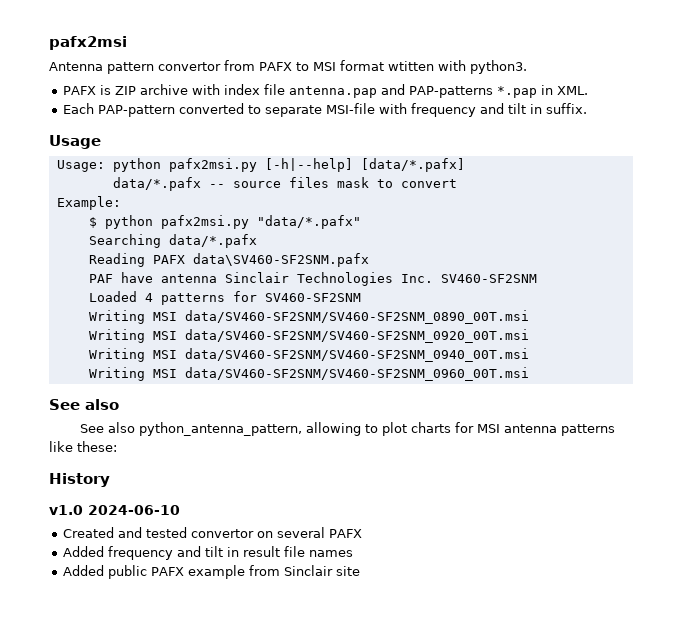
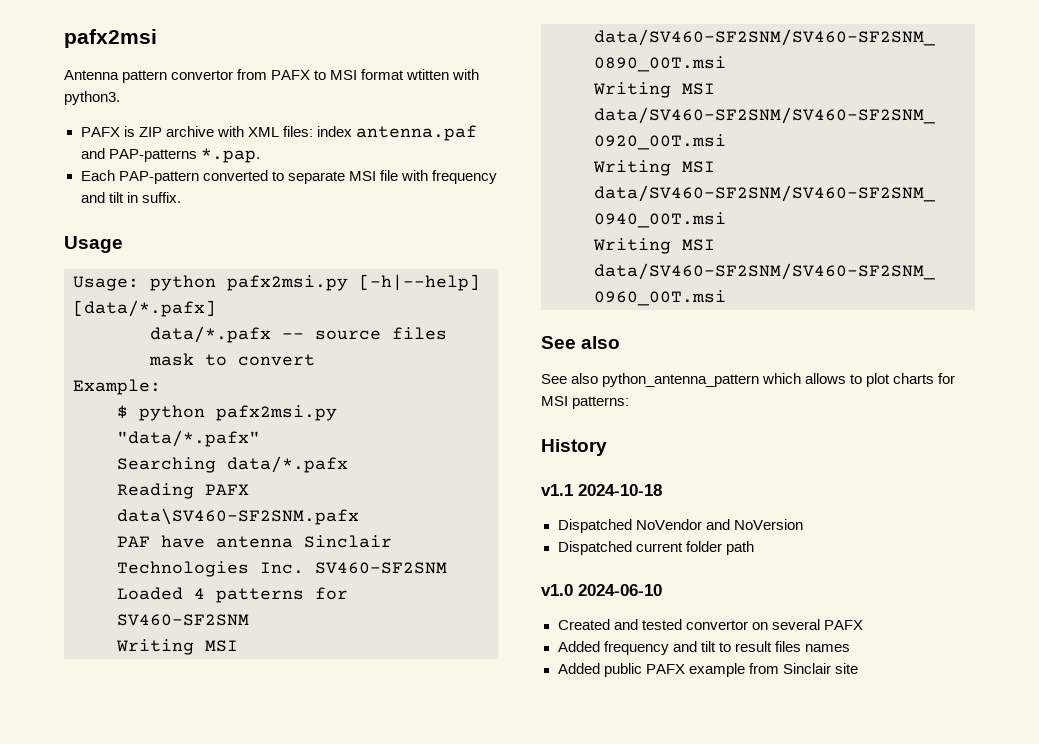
[224,84,589,98] index file antenna.pap and PAP-patterns *.pap in XML. -> [247,125,477,141] [80,148,260,163] XML files: index antenna.paf and PAP-patterns *.pap.
[326,103,376,114] MSI-file -> [348,170,398,181] MSI file
[139,422,362,436] python_antenna_pattern, allowing -> [602,373,847,387] python_antenna_pattern which allows
[504,424,616,436] [49,441,117,452] [49,473,110,487] antenna patterns like these: // History -> [572,396,630,409] [541,439,607,456] [541,484,662,496] [557,519,803,533] [557,541,754,555] patterns: // History // v1.1 2024-10-18 // Dispatched NoVendor and NoVersion // Dispatched current folder path
[227,546,306,557] in result file -> [718,641,801,652] to result files

